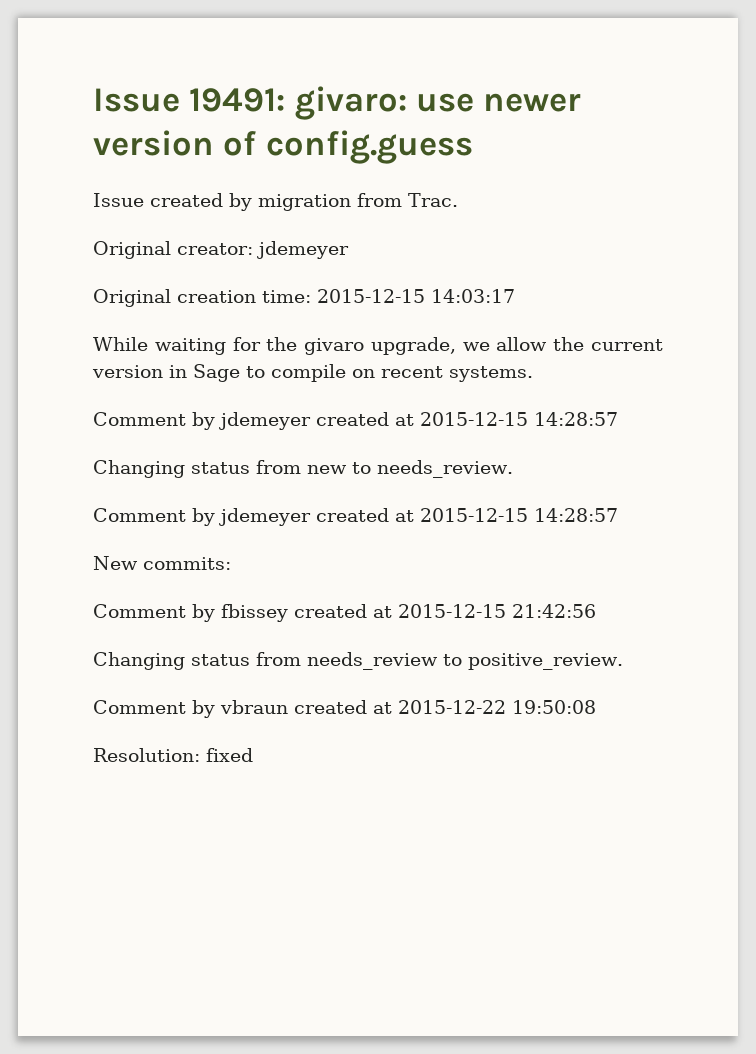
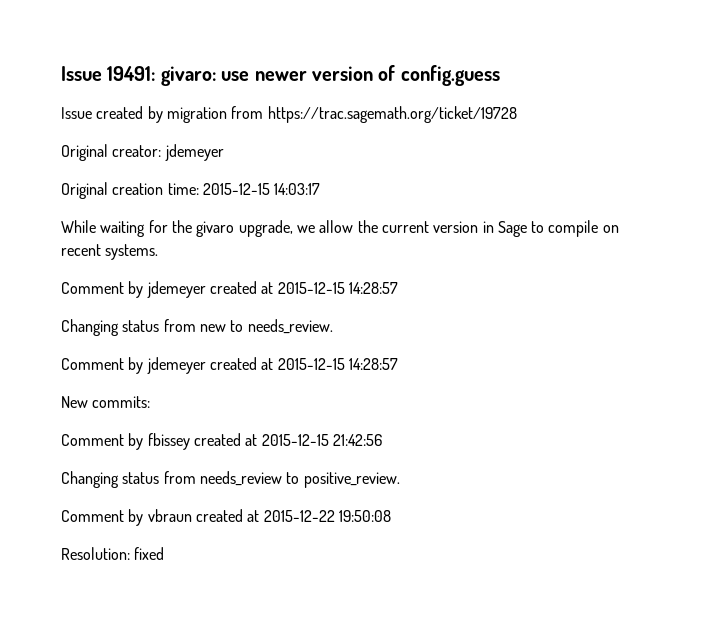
[408,193,458,207] Trac. -> [267,106,517,123] https://trac.sagemath.org/ticket/19728

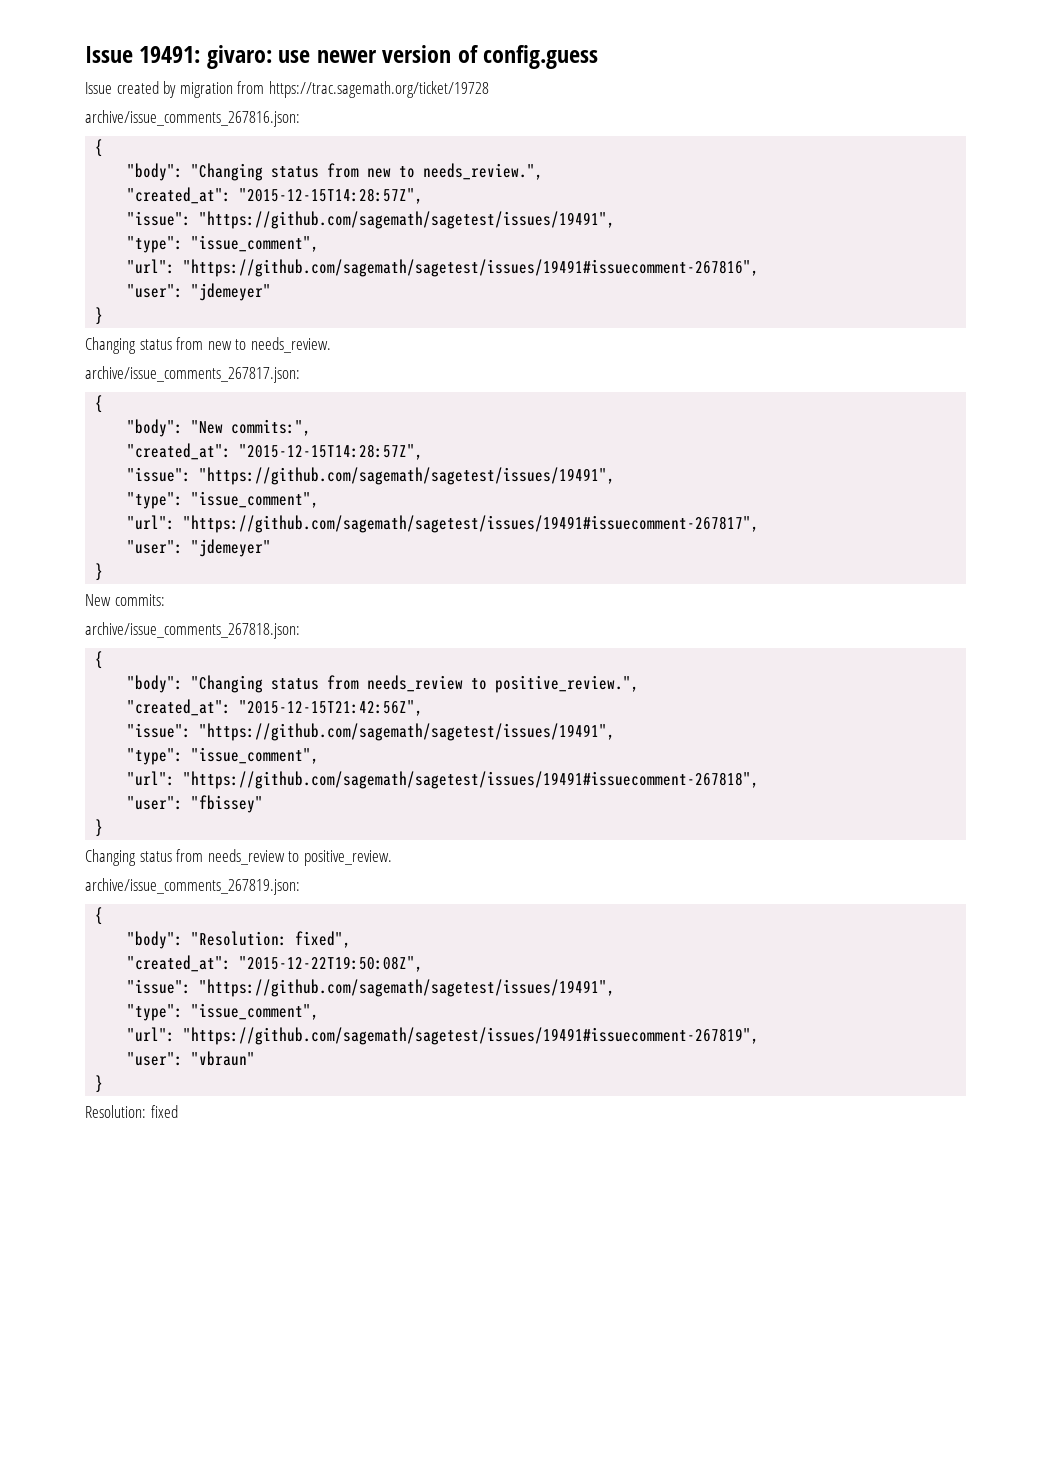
[61,144,224,161] [61,182,321,199] [61,220,619,237] [61,244,159,260] [61,281,398,298] Original creator: jdemeyer // Original creation time: 2015-12-15 14:03:17 // While waiting for the givaro upgrade, we allow the current version in Sage to compile on recent systems. // Comment by jdemeyer created at 2015-12-15 14:28:57 -> [85,110,300,127] [95,139,104,157] [127,163,544,181] [127,187,424,204] [127,211,616,229] [127,235,320,253] [127,259,760,277] [127,283,272,301] [95,307,104,325] archive/issue_comments_267816.json: // { // "body": "Changing status from new to needs_review.", // "created_at": "2015-12-15T14:28:57Z", // "issue": "https://github.com/sagemath/sagetest/issues/19491", // "type": "issue_comment", // "url": "https://github.com/sagemath/sagetest/issues/19491#issuecomment-267816", // "user": "jdemeyer" // }
[61,357,398,374] [61,396,151,408] [61,433,382,450] Comment by jdemeyer created at 2015-12-15 14:28:57 // New commits: // Comment by fbissey created at 2015-12-15 21:42:56 -> [85,366,300,383] [95,395,104,413] [127,419,312,437] [127,443,424,460] [127,467,616,485] [127,491,320,509] [127,515,760,533] [127,539,272,557] [95,563,104,581] [85,594,165,606] [85,622,300,639] [95,651,104,669] [127,675,640,693] [127,699,424,716] [127,723,616,741] [127,747,320,765] [127,771,760,789] [127,795,264,813] [95,819,104,837] archive/issue_comments_267817.json: // { // "body": "New commits:", // "created_at": "2015-12-15T14:28:57Z", // "issue": "https://github.com/sagemath/sagetest/issues/19491", // "type": "issue_comment", // "url": "https://github.com/sagemath/sagetest/issues/19491#issuecomment-267817", // "user": "jdemeyer" // } // New commits: // archive/issue_comments_267818.json: // { // "body": "Changing status from needs_review to positive_review.", // "created_at": "2015-12-15T21:42:56Z", // "issue": "https://github.com/sagemath/sagetest/issues/19491", // "type": "issue_comment", // "url": "https://github.com/sagemath/sagetest/issues/19491#issuecomment-267818", // "user": "fbissey" // }
[61,509,391,526] Comment by vbraun created at 2015-12-22 19:50:08 -> [85,878,300,895] [95,907,104,925] [127,931,352,949] [127,955,424,972] [127,979,616,997] [127,1003,320,1021] [127,1027,760,1045] [127,1051,256,1066] [95,1075,104,1093] archive/issue_comments_267819.json: // { // "body": "Resolution: fixed", // "created_at": "2015-12-22T19:50:08Z", // "issue": "https://github.com/sagemath/sagetest/issues/19491", // "type": "issue_comment", // "url": "https://github.com/sagemath/sagetest/issues/19491#issuecomment-267819", // "user": "vbraun" // }

